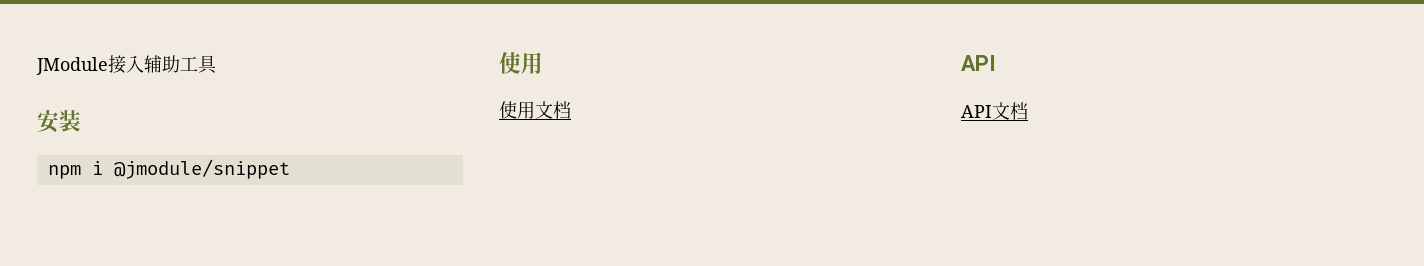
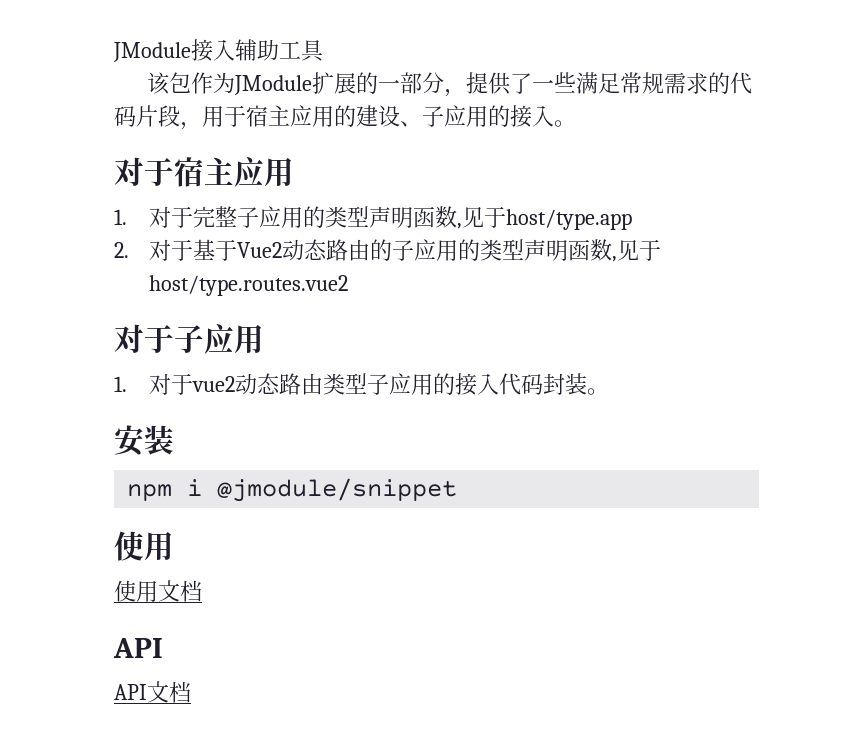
(217, 64) none -> [146,72,752,97] [114,105,576,130] [114,157,294,187] [114,206,632,230] [114,239,661,262] [148,275,348,296] [114,324,264,354] [114,373,609,395] // 该包作为JModule扩展的一部分，提供了一些满足常规需求的代码片段，用于宿主应用的建设、子应用的接入。 // 对于宿主应用 // 1.对于完整子应用的类型声明函数,见于host/type.app // 2.对于基于Vue2动态路由的子应用的类型声明函数,见于host/type.routes.vue2 // 对于子应用 // 1.对于vue2动态路由类型子应用的接入代码封装。

